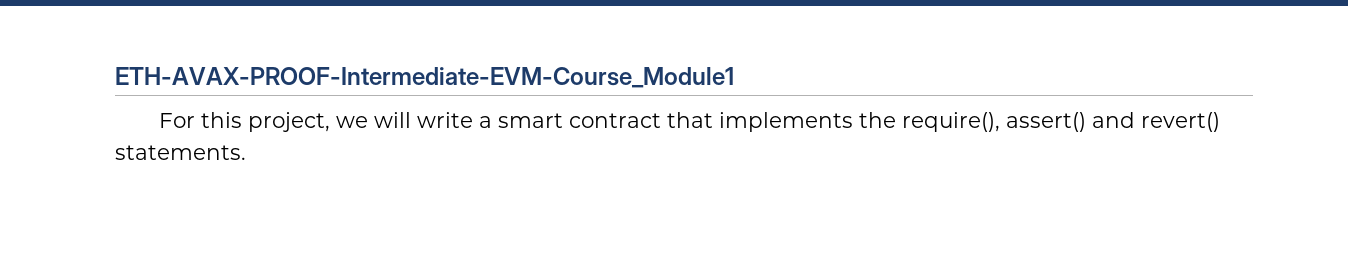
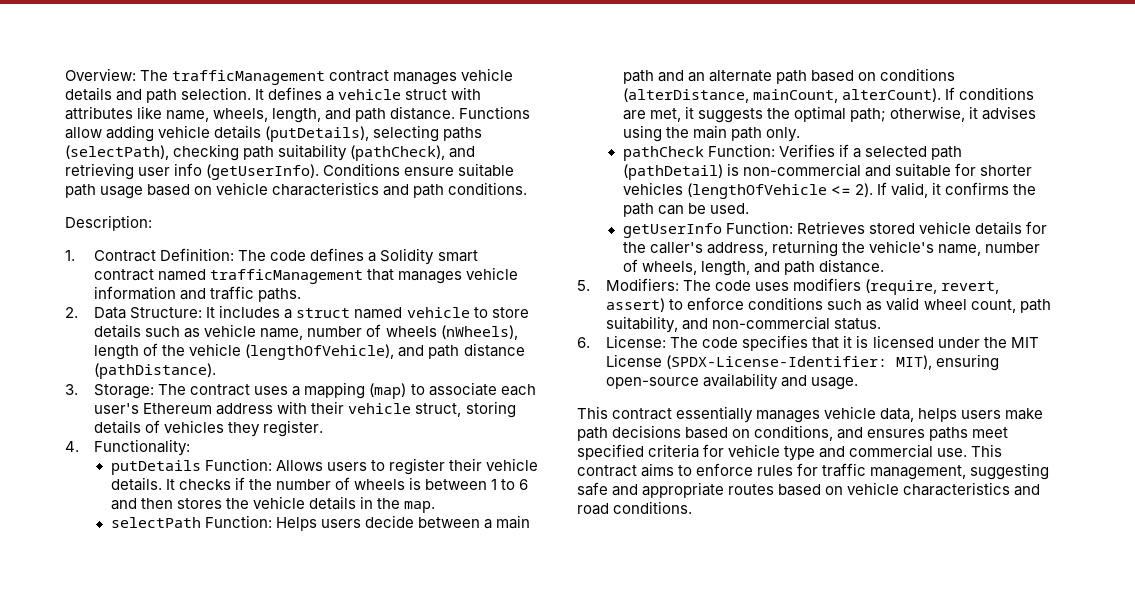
[115,67,734,88] [159,112,1221,132] [115,145,246,160] ETH-AVAX-PROOF-Intermediate-EVM-Course_Module1 // For this project, we will write a smart contract that implements the require(), assert() and revert() statements. -> [65,68,514,85] [65,87,482,103] [65,106,531,123] [65,125,483,142] [65,144,476,161] [65,163,515,180] [65,182,528,199] [65,215,152,231] [65,248,478,265] [94,267,519,284] [94,286,302,302] [65,305,529,319] [94,324,518,340] [94,343,525,360] [94,363,217,379] [65,382,536,399] [94,401,516,418] [94,420,324,437] [65,439,191,456] [110,458,539,475] [110,477,529,491] [110,496,436,513] [110,515,531,531] [622,68,956,84] [622,87,1034,103] [622,106,1037,123] [622,125,800,142] [622,144,962,161] [622,163,1032,180] [622,182,1037,199] [622,203,749,217] [622,221,1047,238] [622,240,1041,257] [622,259,884,276] [577,278,1000,295] [606,297,1051,313] [606,316,882,333] [577,335,1039,351] [606,354,1000,371] [606,373,859,390] [577,406,1044,423] [577,425,1009,441] [577,444,1003,461] [577,463,1050,480] [577,482,1041,498] [577,501,693,515] Overview: The trafficManagement contract manages vehicle details and path selection. It defines a vehicle struct with attributes like name, wheels, length, and path distance. Functions allow adding vehicle details (putDetails), selecting paths (selectPath), checking path suitability (pathCheck), and retrieving user info (getUserInfo). Conditions ensure suitable path usage based on vehicle characteristics and path conditions. // Description: // 1. Contract Definition: The code defines a Solidity smart contract named trafficManagement that manages vehicle information and traffic paths. // 2. Data Structure: It includes a struct named vehicle to store details such as vehicle name, number of wheels (nWheels), length of the vehicle (lengthOfVehicle), and path distance (pathDistance). // 3. Storage: The contract uses a mapping (map) to associate each user's Ethereum address with their vehicle struct, storing details of vehicles they register. // 4. Functionality: // putDetails Function: Allows users to register their vehicle details. It checks if the number of wheels is between 1 to 6 and then stores the vehicle details in the map. // selectPath Function: Helps users decide between a main path and an alternate path based on conditions (alterDistance, mainCount, alterCount). If conditions are met, it suggests the optimal path; otherwise, it advises using the main path only. // pathCheck Function: Verifies if a selected path (pathDetail) is non-commercial and suitable for shorter vehicles (lengthOfVehicle <= 2). If valid, it confirms the path can be used. // getUserInfo Function: Retrieves stored vehicle details for the caller's address, returning the vehicle's name, number of wheels, length, and path distance. // 5. Modifiers: The code uses modifiers (require, revert, assert) to enforce conditions such as valid wheel count, path suitability, and non-commercial status. // 6. License: The code specifies that it is licensed under the MIT License (SPDX-License-Identifier: MIT), ensuring open-source availability and usage. // This contract essentially manages vehicle data, helps users make path decisions based on conditions, and ensures paths meet specified criteria for vehicle type and commercial use. This contract aims to enforce rules for traffic management, suggesting safe and appropriate routes based on vehicle characteristics and road conditions.

